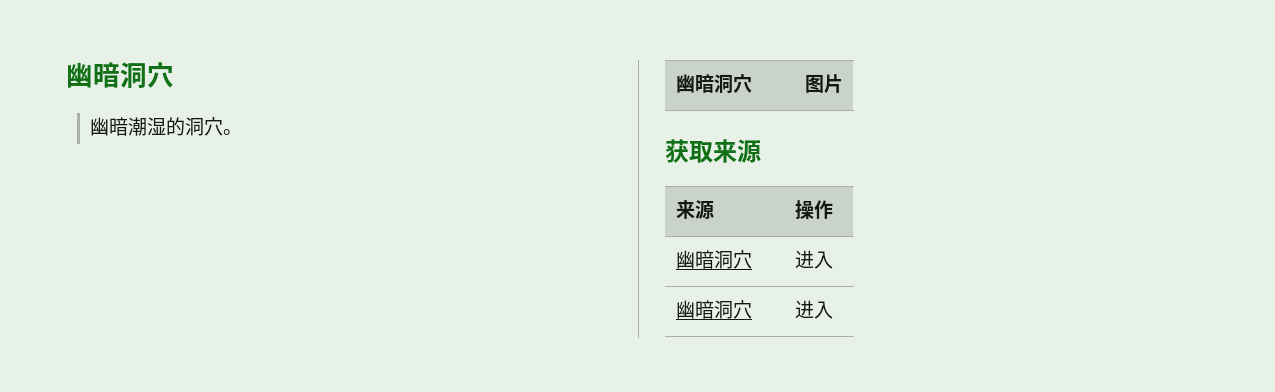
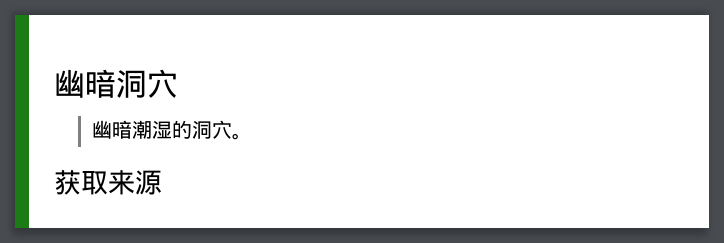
[676,74,753,93] [804,74,843,93] // 幽暗洞穴 | 图片 -> (252, 136) none
[676,200,715,219] [795,200,834,220] [676,250,753,269] [795,250,834,269] [676,300,753,319] [795,300,834,319] // 来源 | 操作 // 幽暗洞穴 | 进入 // 幽暗洞穴 | 进入 -> (162, 182) none

